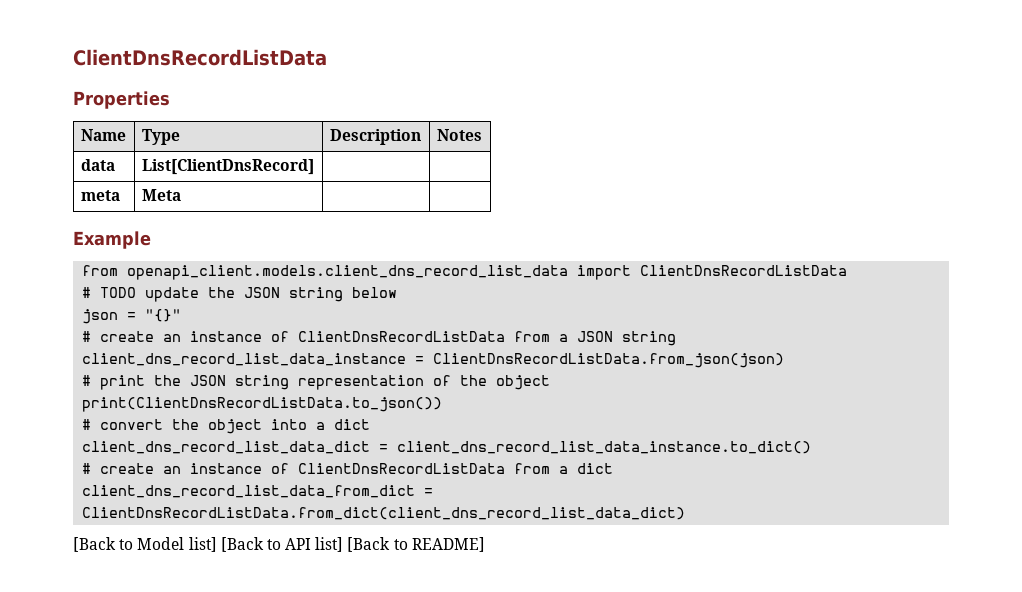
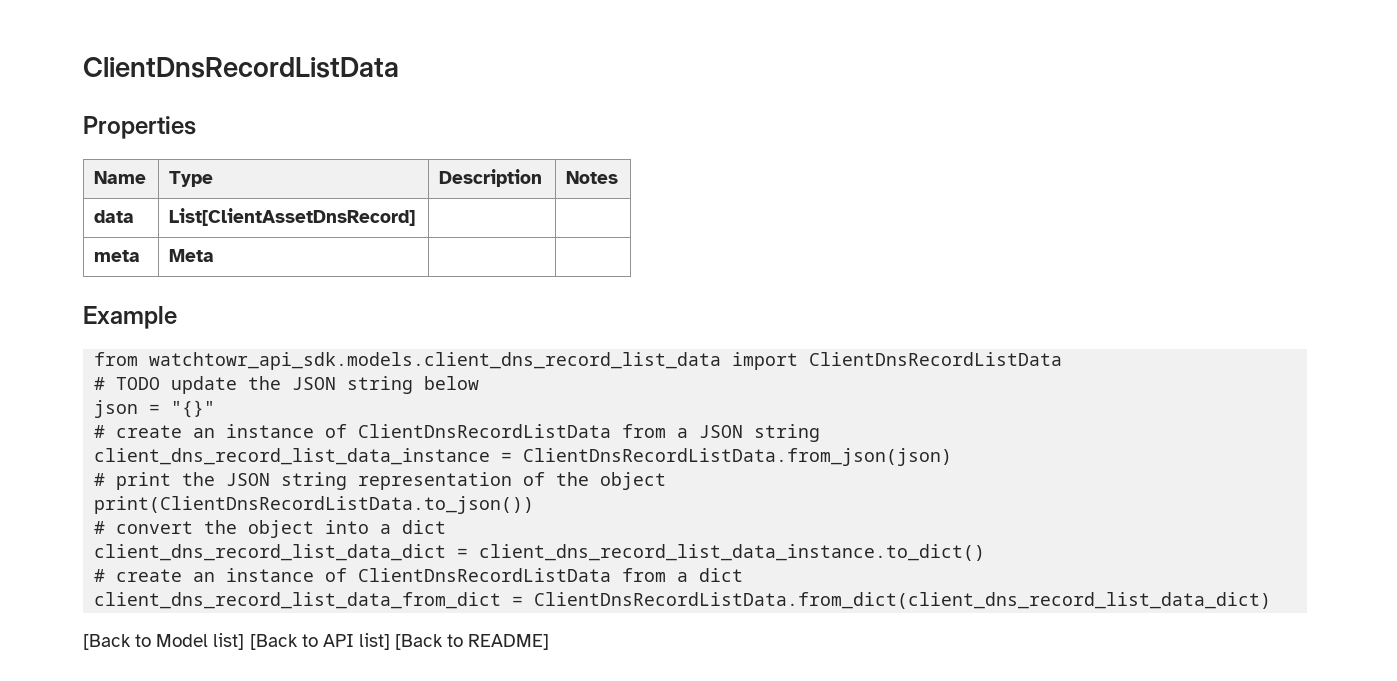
[141,159,314,175] List[ClientDnsRecord] -> [169,208,416,226] List[ClientAssetDnsRecord]
[127,265,569,280] openapi_client.models.client_dns_record_list_data -> [149,352,722,370] watchtowr_api_sdk.models.client_dns_record_list_data

